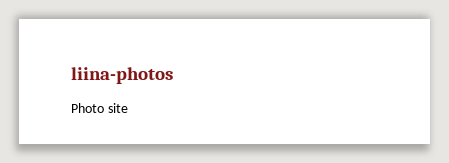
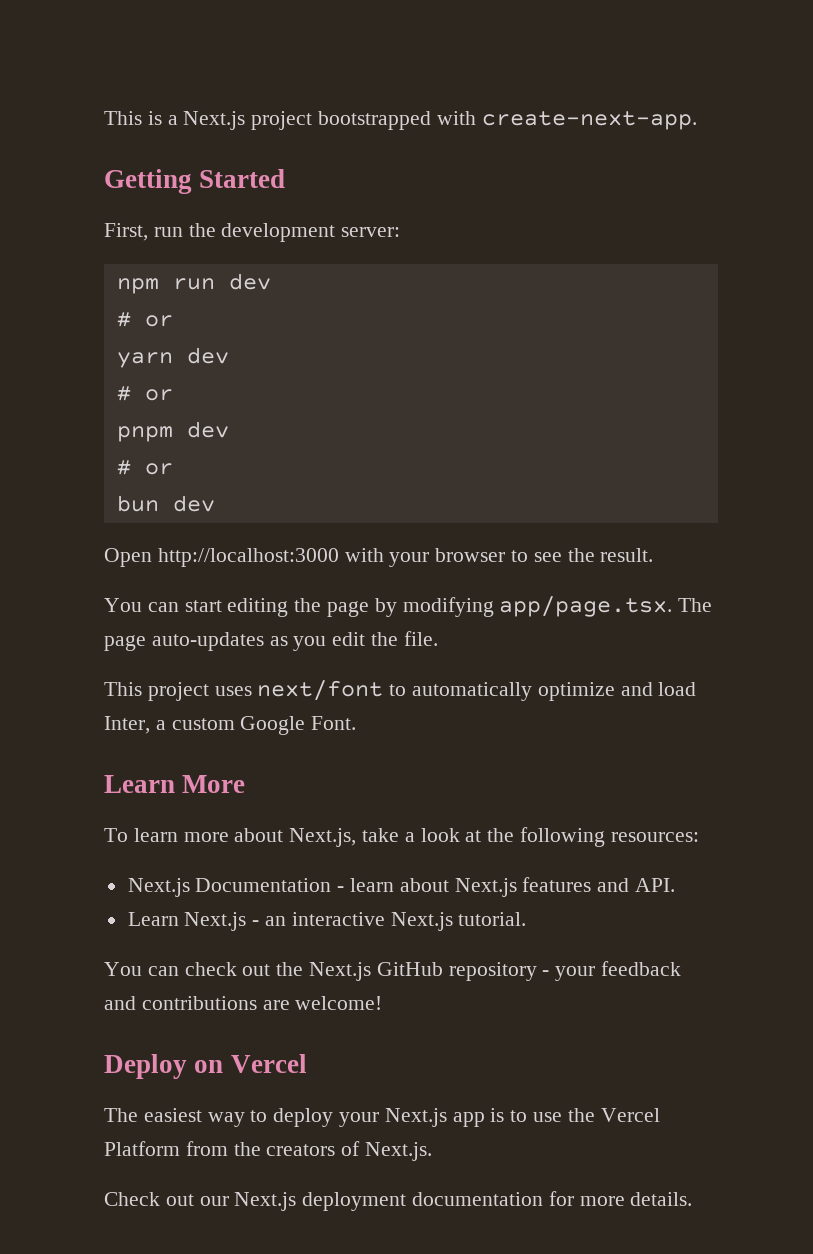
[71,67,173,84] [71,103,128,113] liina-photos // Photo site -> [104,111,697,130] [104,169,286,194] [104,223,401,242] [116,273,271,294] [116,312,173,327] [116,347,229,368] [116,386,173,401] [116,421,229,442] [116,460,173,475] [116,495,215,512] [104,548,654,567] [104,596,713,617] [104,631,438,651] [104,680,697,701] [104,716,357,735] [104,775,246,793] [104,827,699,847] [127,877,676,897] [127,912,527,931] [104,961,682,981] [104,996,383,1010] [104,1054,307,1079] [104,1108,660,1127] [104,1141,433,1161] [104,1191,693,1211] This is a Next.js project bootstrapped with create-next-app. // Getting Started // First, run the development server: // npm run dev // # or // yarn dev // # or // pnpm dev // # or // bun dev // Open http://localhost:3000 with your browser to see the result. // You can start editing the page by modifying app/page.tsx. The page auto-updates as you edit the file. // This project uses next/font to automatically optimize and load Inter, a custom Google Font. // Learn More // To learn more about Next.js, take a look at the following resources: // Next.js Documentation - learn about Next.js features and API. // Learn Next.js - an interactive Next.js tutorial. // You can check out the Next.js GitHub repository - your feedback and contributions are welcome! // Deploy on Vercel // The easiest way to deploy your Next.js app is to use the Vercel Platform from the creators of Next.js. // Check out our Next.js deployment documentation for more details.

